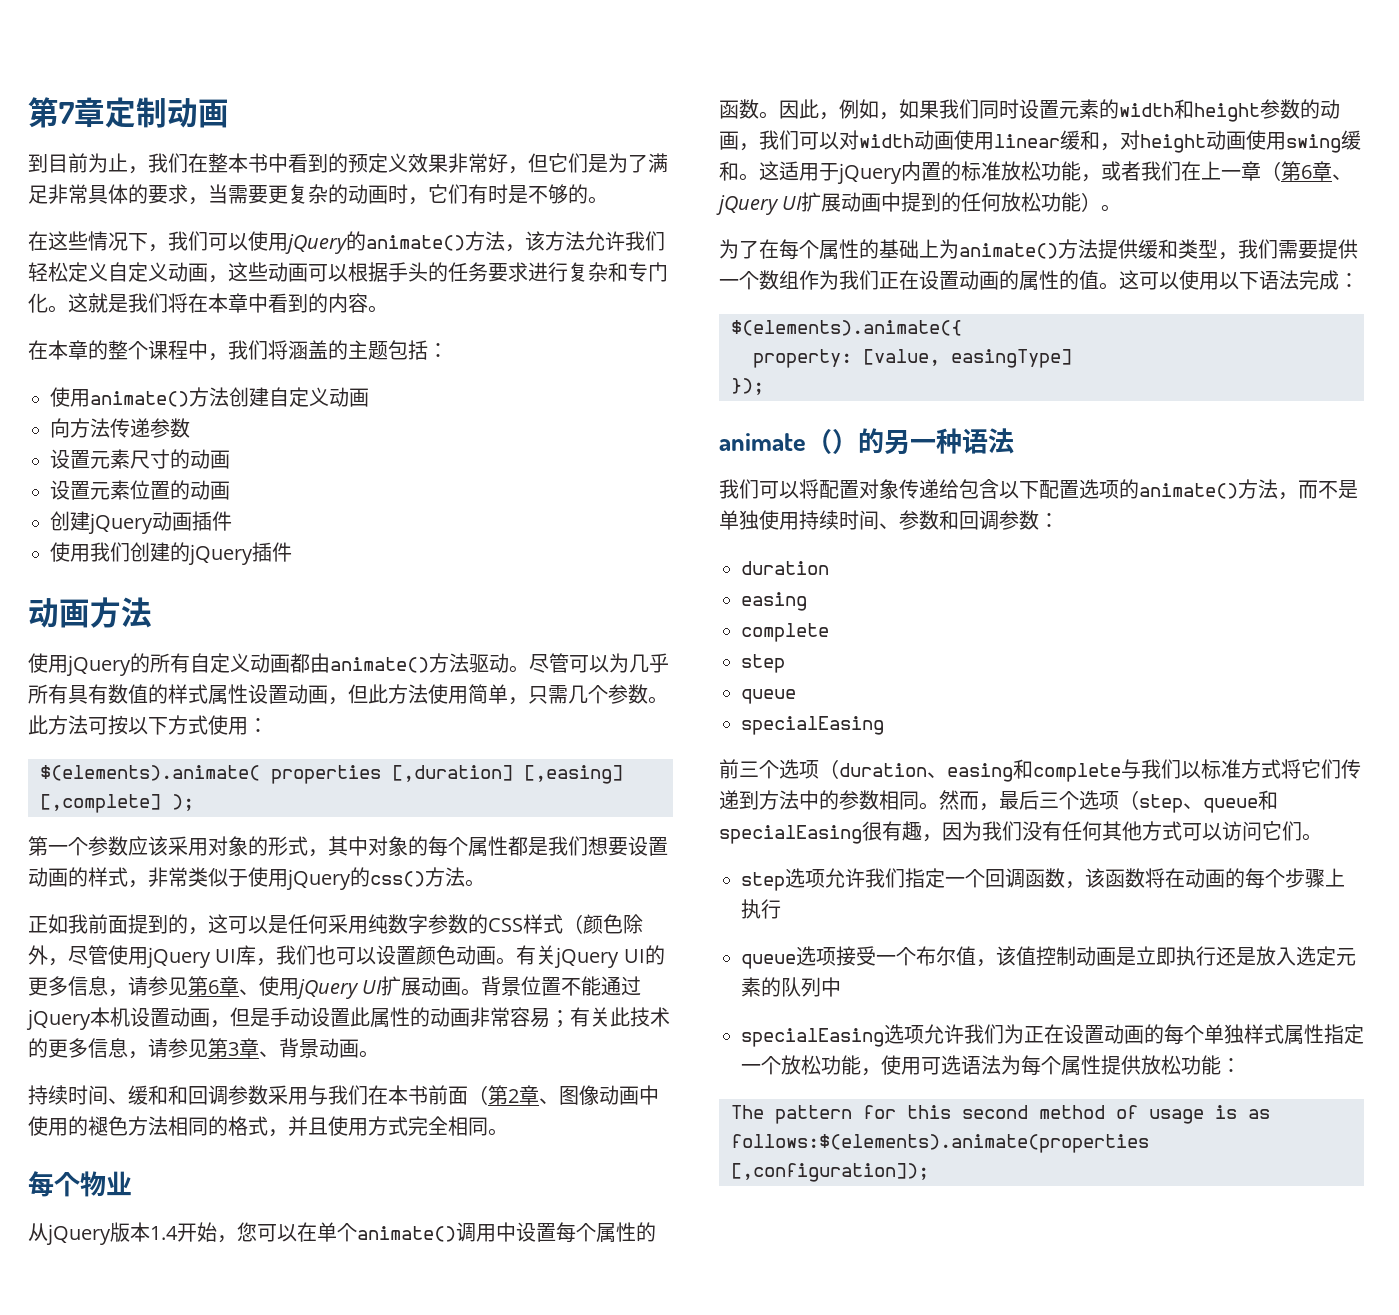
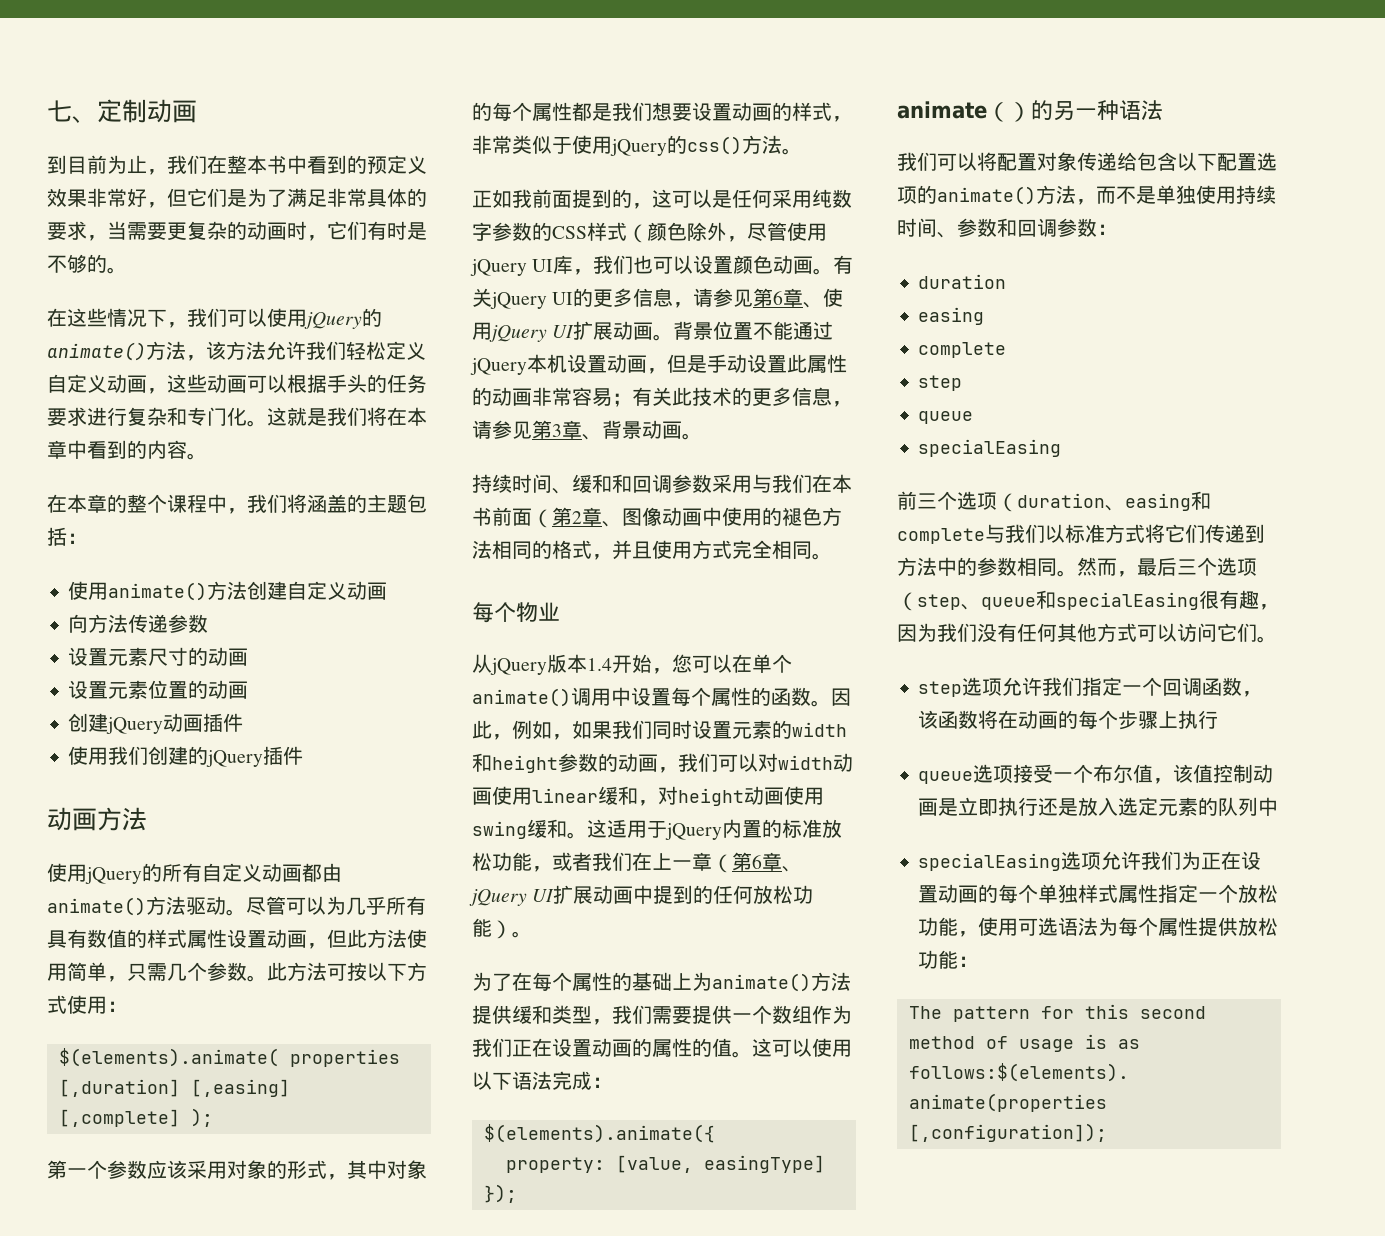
[28,97,105,128] 第7章 -> [47,100,97,123] 七、

